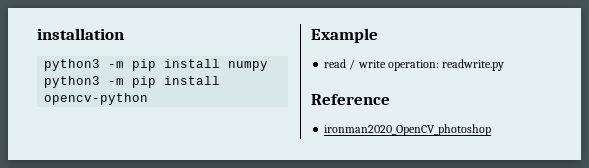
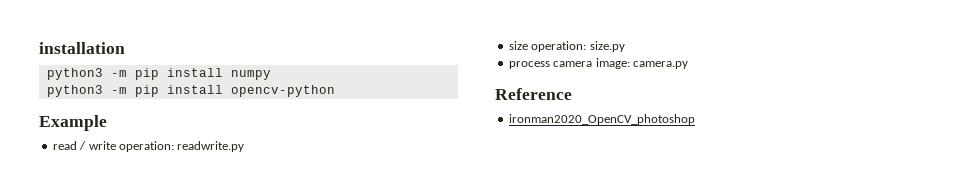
(505, 65) none -> [508,41,625,52] [508,58,688,69] // size operation: size.py // process camera image: camera.py

